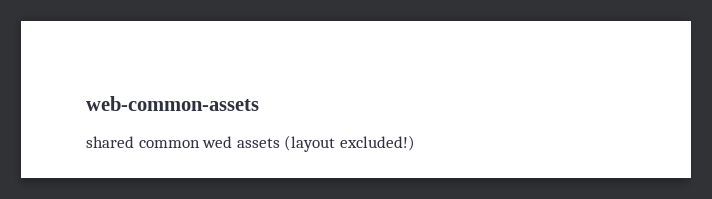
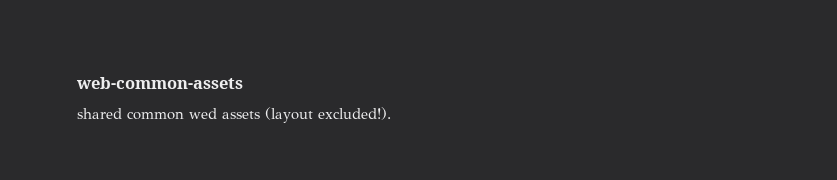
[339,135,415,151] excluded!) -> [318,107,391,120] excluded!).

